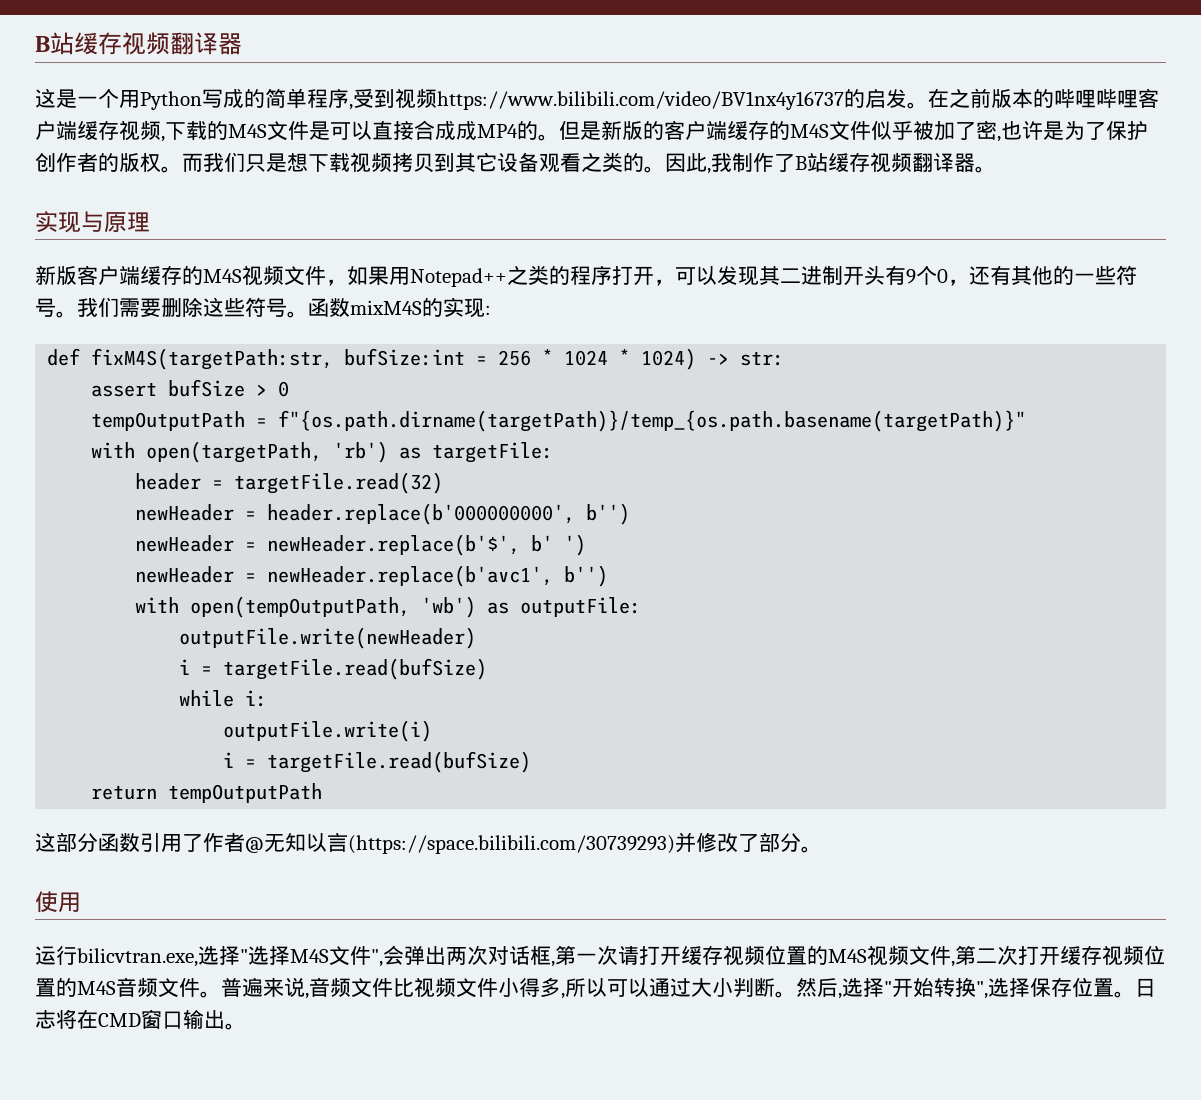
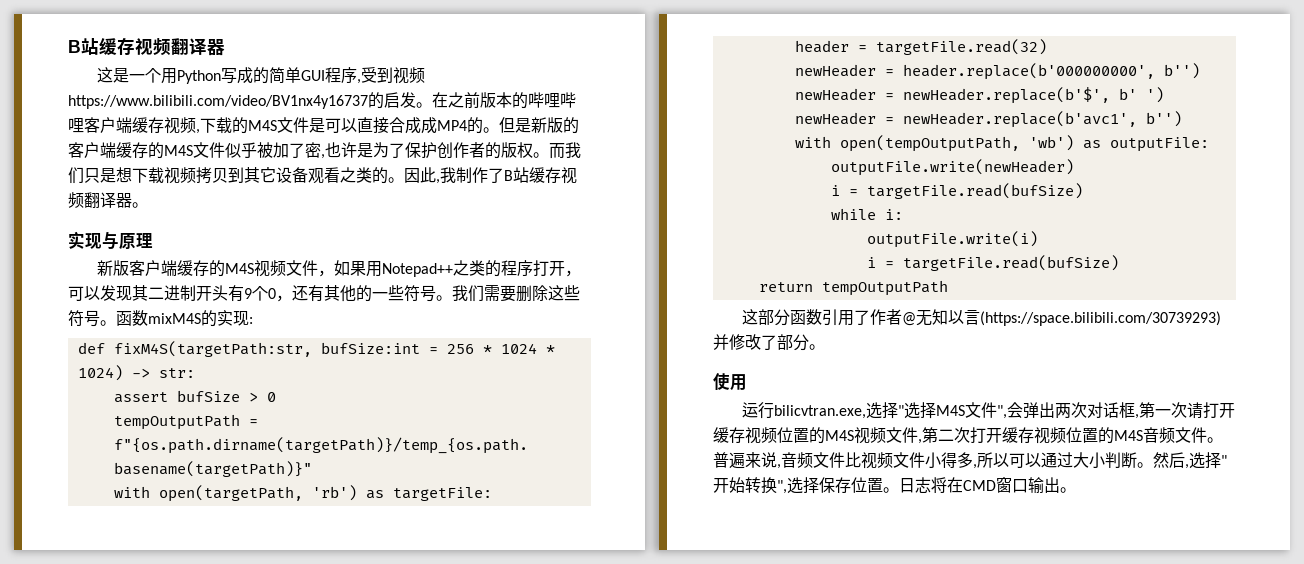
(307, 98) none -> [300,70,325,81] GUI

